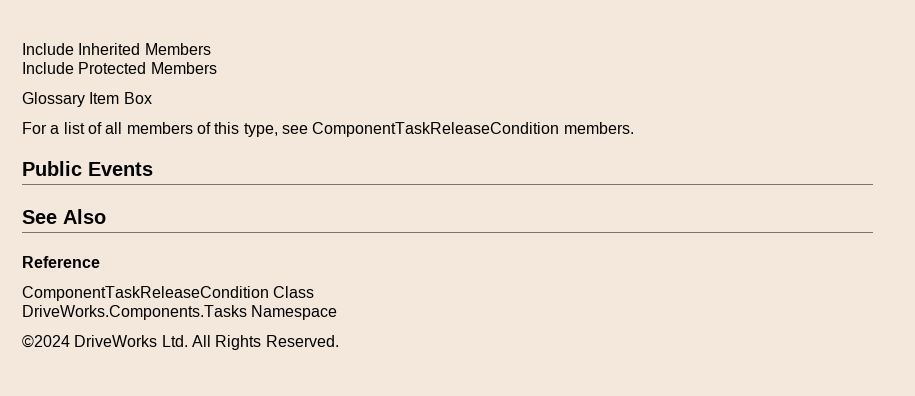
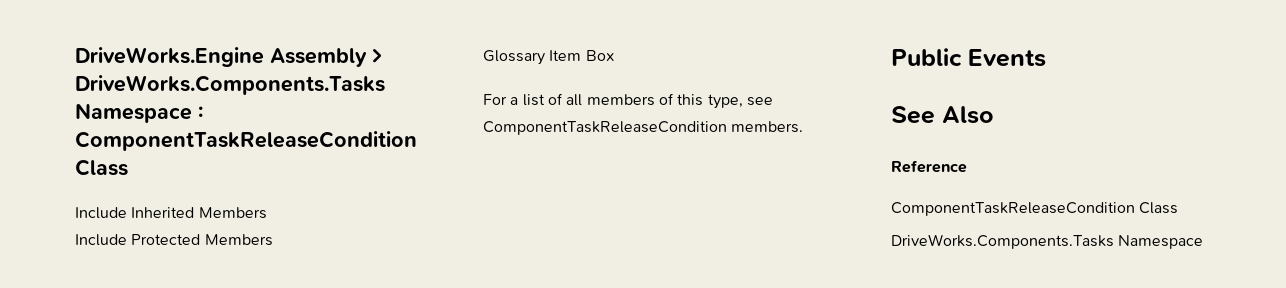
(22, 49) none -> [75,47,382,67] [75,75,385,95] [75,103,203,123] [75,131,417,151] [75,159,128,176] DriveWorks.Engine Assembly > DriveWorks.Components.Tasks Namespace : ComponentTaskReleaseCondition Class //
[22,335,339,350] // ©2024 DriveWorks Ltd. All Rights Reserved. -> (1204, 242) none

